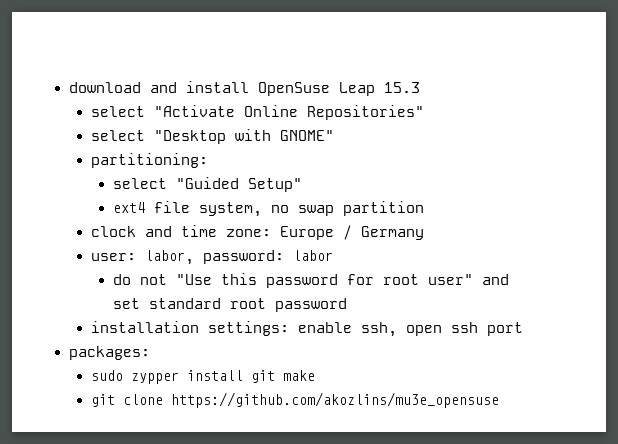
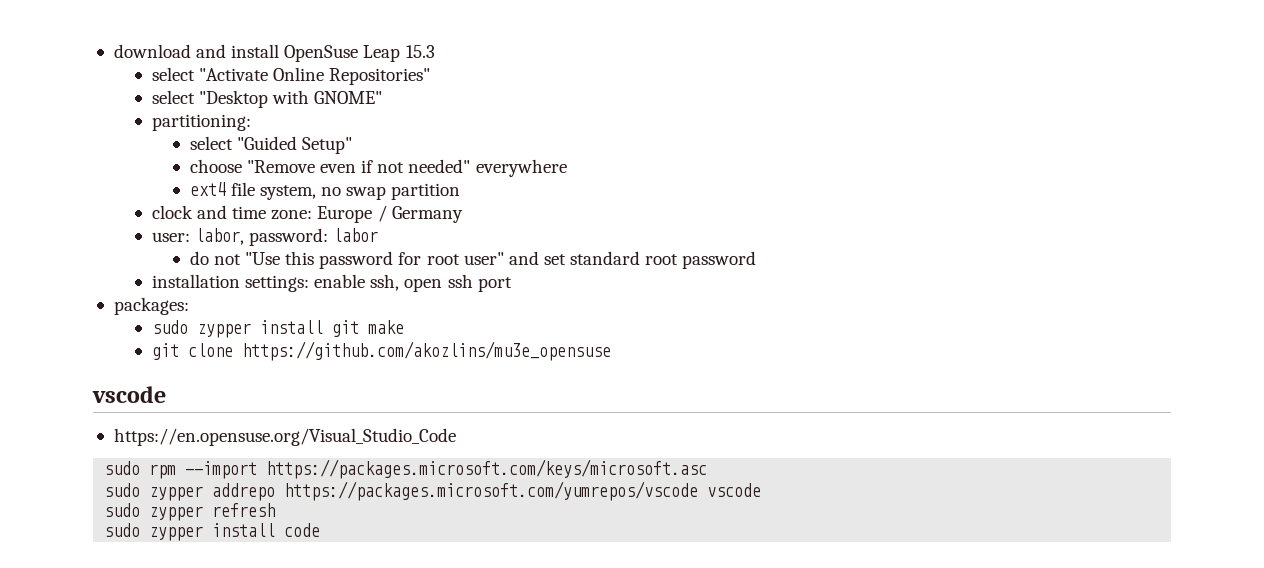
(302, 185) none -> [189,159,567,177] // choose "Remove even if not needed" everywhere
(499, 400) none -> [92,386,166,403] [113,428,456,446] [104,459,708,479] [104,481,762,501] [104,503,276,521] [104,523,321,541] // vscode // https://en.opensuse.org/Visual_Studio_Code // sudo rpm --import https://packages.microsoft.com/keys/microsoft.asc // sudo zypper addrepo https://packages.microsoft.com/yumrepos/vscode vscode // sudo zypper refresh // sudo zypper install code

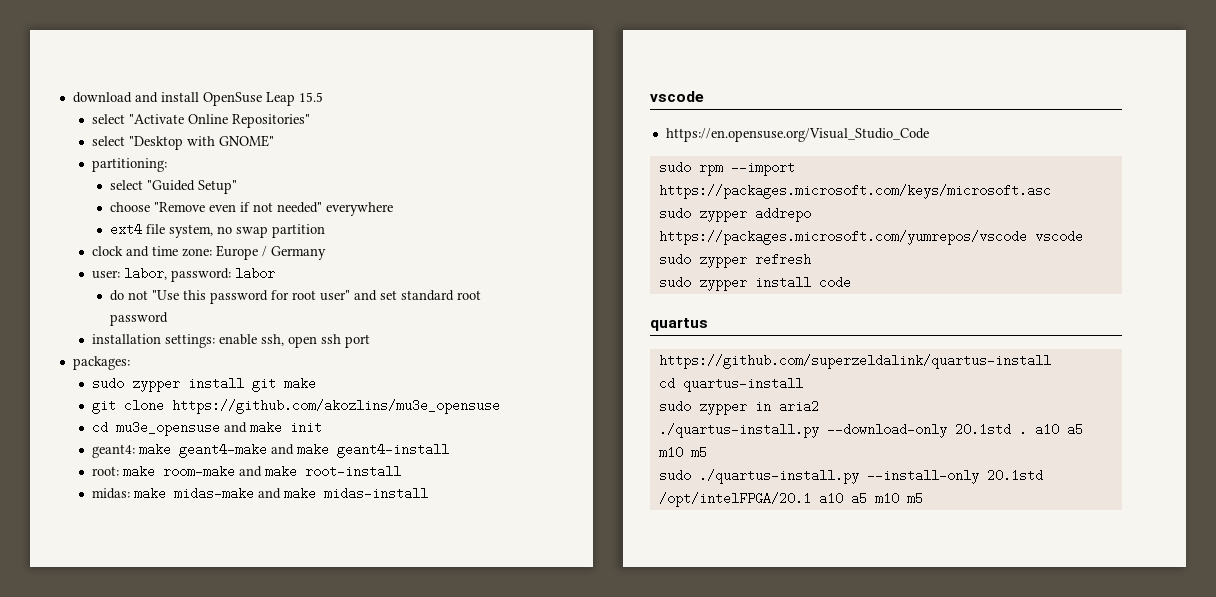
[405,45,435,58] 15.3 -> [298,92,323,102] 15.5
(611, 351) none -> [91,421,322,436] [91,443,449,458] [91,465,401,478] [91,487,428,500] // cd mu3e_opensuse and make init // geant4: make geant4-make and make geant4-install // root: make room-make and make root-install // midas: make midas-make and make midas-install
(321, 530) none -> [650,318,708,331] [658,354,1051,369] [658,377,803,392] [658,400,819,415] [658,423,1083,438] [658,446,707,459] [658,469,1043,484] [658,492,923,507] // quartus // https://github.com/superzeldalink/quartus-install // cd quartus-install // sudo zypper in aria2 // ./quartus-install.py --download-only 20.1std . a10 a5 m10 m5 // sudo ./quartus-install.py --install-only 20.1std /opt/intelFPGA/20.1 a10 a5 m10 m5

